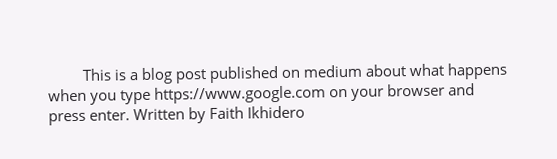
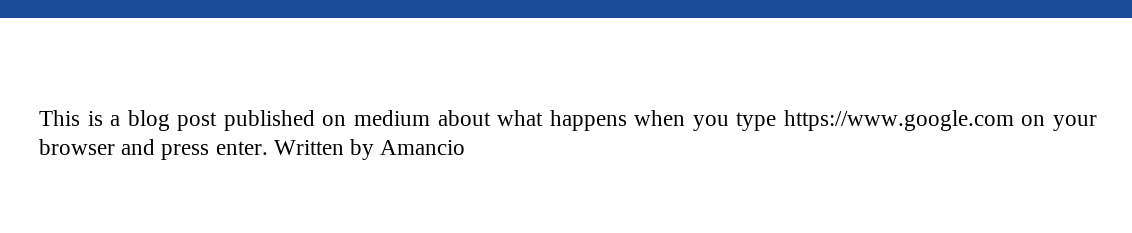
[209,105,306,120] Faith Ikhidero -> [380,140,466,155] Amancio

